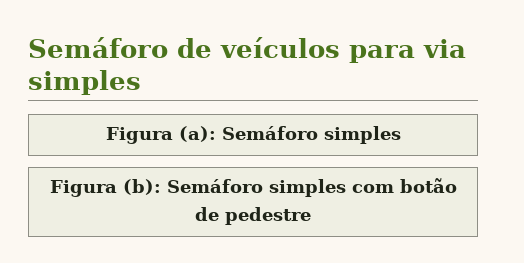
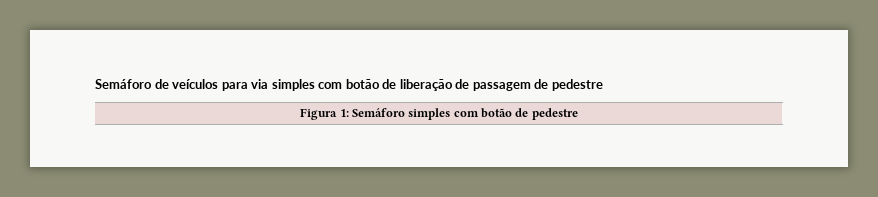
[105,126,401,144] [49,179,161,197] // Figura (a): Semáforo simples // Figura (b): -> [318,79,603,91] [300,108,349,120] com botão de liberação de passagem de pedestre // Figura 1:

